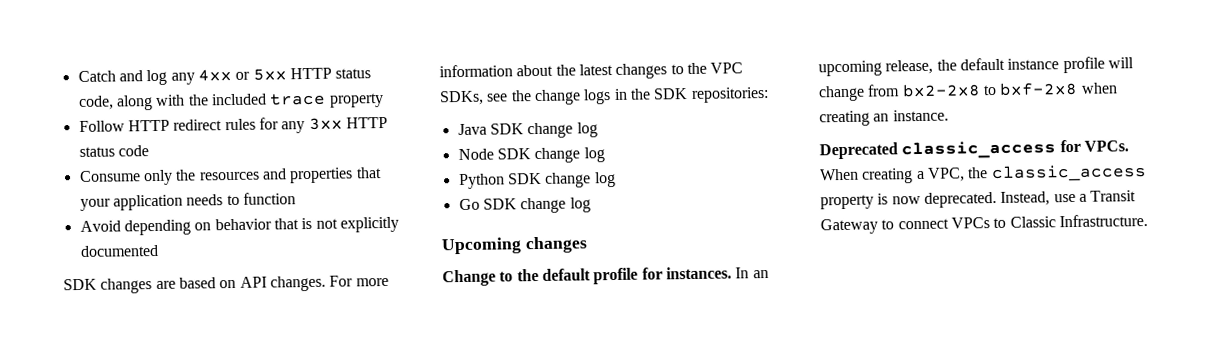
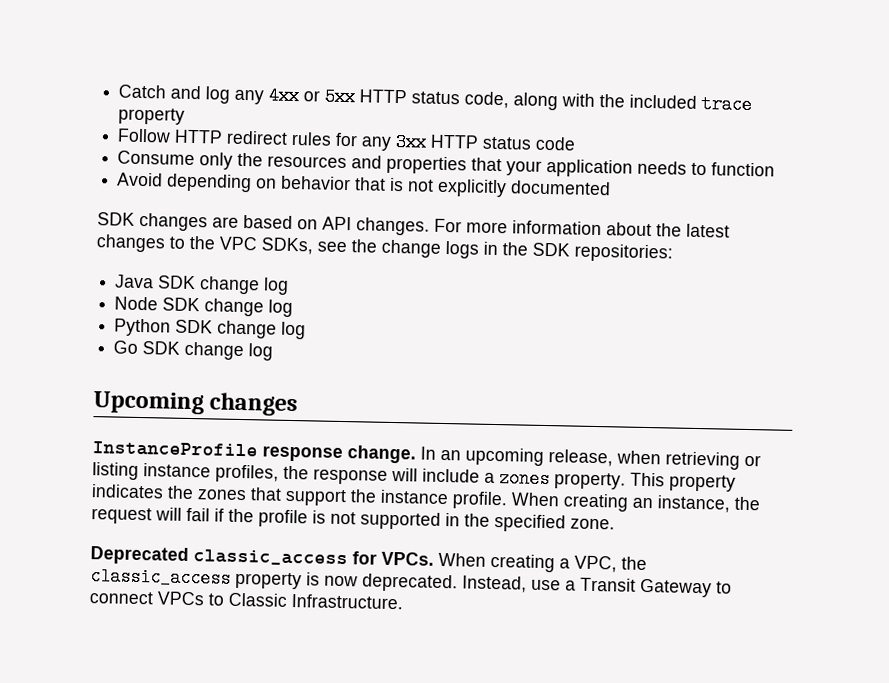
[442,266,769,287] [818,56,1134,77] [818,81,1118,102] [819,109,949,127] Change to the default profile for instances. In an upcoming release, the default instance profile will change from bx2-2x8 to bxf-2x8 when creating an instance. -> [92,441,761,470] [92,462,736,492] [91,484,760,513] [91,507,615,533] InstanceProfile response change. In an upcoming release, when retrieving or listing instance profiles, the response will include a zones property. This property indicates the zones that support the instance profile. When creating an instance, the request will fail if the profile is not supported in the specified zone.

